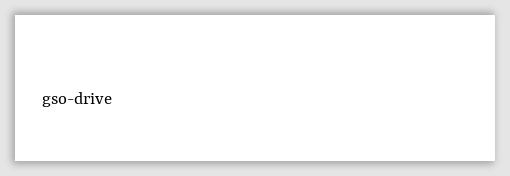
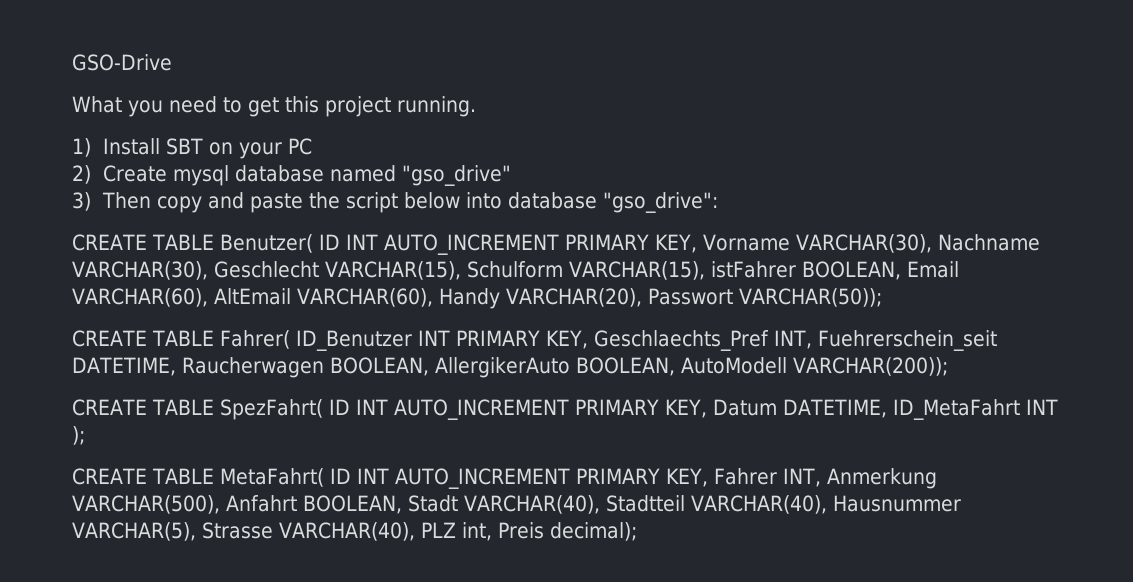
[42,92,112,107] gso-drive -> [72,54,172,71] [72,96,476,117] [72,138,312,159] [72,165,511,186] [72,192,718,213] [72,234,1040,255] [72,261,959,280] [72,288,882,309] [72,330,997,351] [72,357,948,378] [72,399,1058,420] [72,426,85,445] [72,468,937,489] [72,495,961,514] [72,522,637,541] GSO-Drive // What you need to get this project running. // 1) Install SBT on your PC // 2) Create mysql database named "gso_drive" // 3) Then copy and paste the script below into database "gso_drive": // CREATE TABLE Benutzer( ID INT AUTO_INCREMENT PRIMARY KEY, Vorname VARCHAR(30), Nachname VARCHAR(30), Geschlecht VARCHAR(15), Schulform VARCHAR(15), istFahrer BOOLEAN, Email VARCHAR(60), AltEmail VARCHAR(60), Handy VARCHAR(20), Passwort VARCHAR(50)); // CREATE TABLE Fahrer( ID_Benutzer INT PRIMARY KEY, Geschlaechts_Pref INT, Fuehrerschein_seit DATETIME, Raucherwagen BOOLEAN, AllergikerAuto BOOLEAN, AutoModell VARCHAR(200)); // CREATE TABLE SpezFahrt( ID INT AUTO_INCREMENT PRIMARY KEY, Datum DATETIME, ID_MetaFahrt INT ); // CREATE TABLE MetaFahrt( ID INT AUTO_INCREMENT PRIMARY KEY, Fahrer INT, Anmerkung VARCHAR(500), Anfahrt BOOLEAN, Stadt VARCHAR(40), Stadtteil VARCHAR(40), Hausnummer VARCHAR(5), Strasse VARCHAR(40), PLZ int, Preis decimal);

